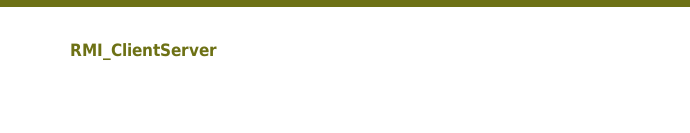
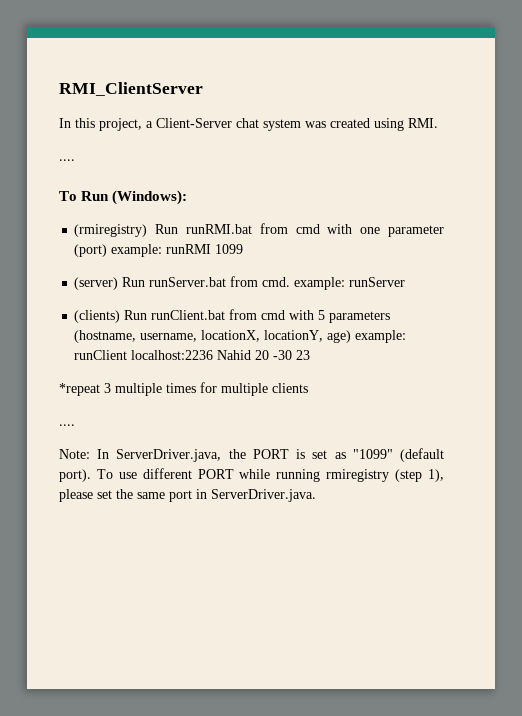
(217, 52) none -> [59,118,438,131] [59,159,75,161] [59,190,188,205] [74,223,445,237] [74,244,244,257] [74,276,406,290] [74,309,391,323] [74,330,407,343] [74,350,311,360] [59,382,308,396] [59,424,75,426] [59,448,445,462] [59,468,445,482] [59,489,316,502] // In this project, a Client-Server chat system was created using RMI. // .... // To Run (Windows): // (rmiregistry) Run runRMI.bat from cmd with one parameter (port) example: runRMI 1099 // (server) Run runServer.bat from cmd. example: runServer // (clients) Run runClient.bat from cmd with 5 parameters (hostname, username, locationX, locationY, age) example: runClient localhost:2236 Nahid 20 -30 23 // *repeat 3 multiple times for multiple clients // .... // Note: In ServerDriver.java, the PORT is set as "1099" (default port). To use different PORT while running rmiregistry (step 1), please set the same port in ServerDriver.java.

